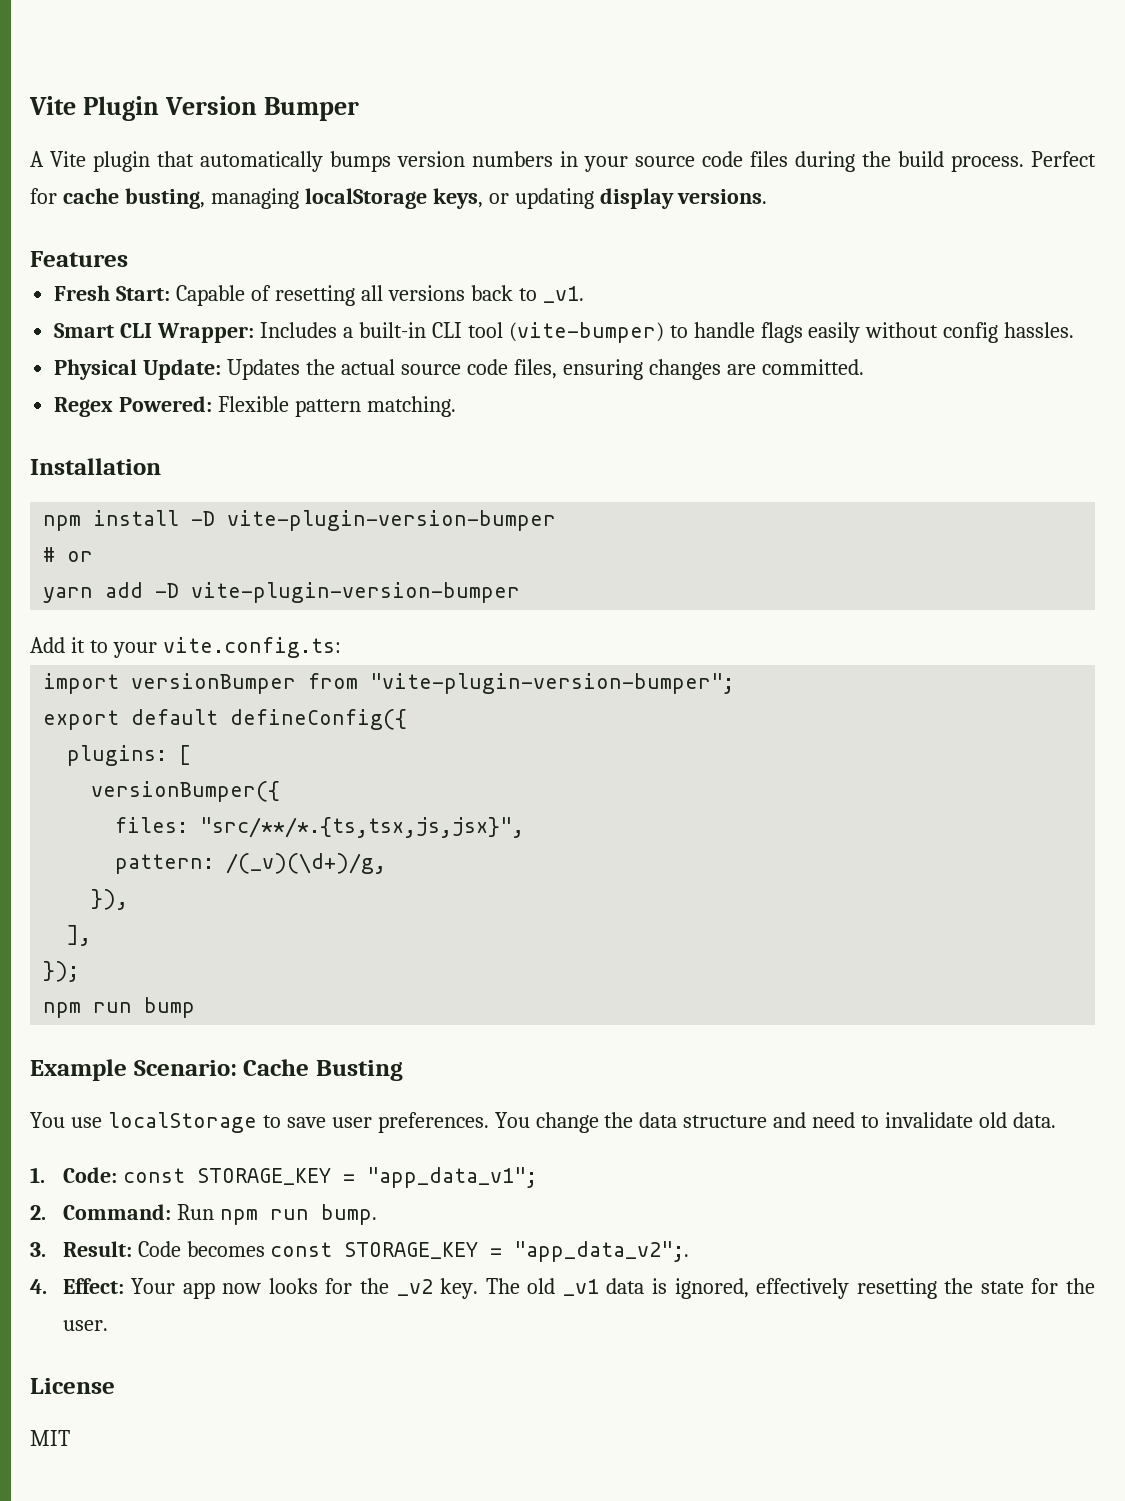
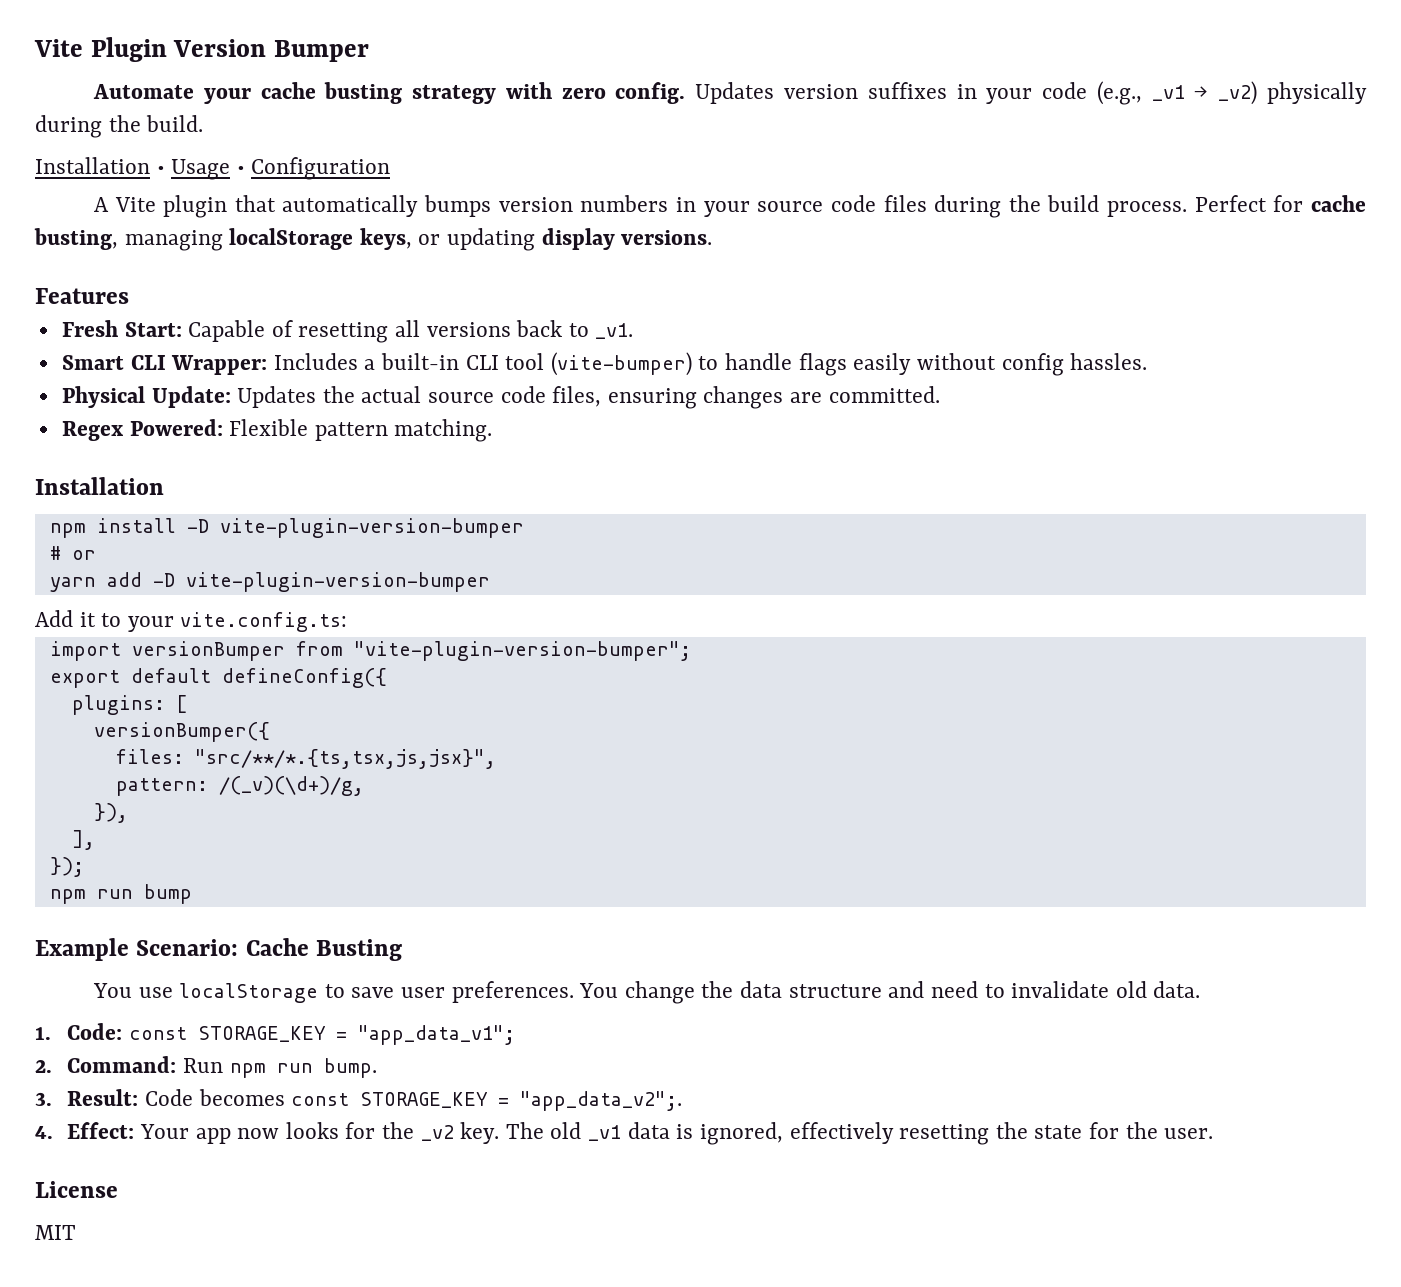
(359, 109) none -> [92,81,1367,105] [35,115,204,138] [35,157,391,180] // Automate your cache busting strategy with zero config. Updates version suffixes in your code (e.g., _v1 → _v2) physically during the build. // Installation • Usage • Configuration

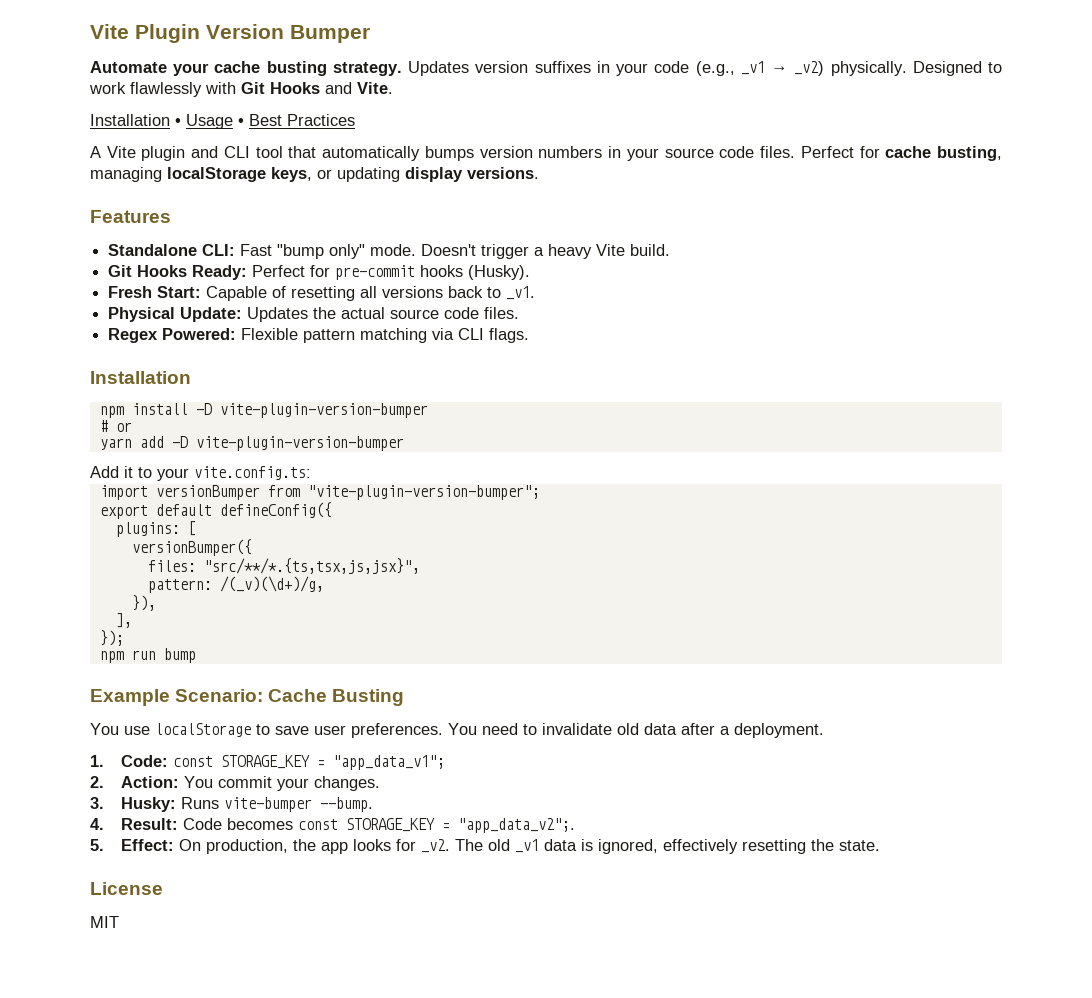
[412,82,686,104] strategy with zero config. -> [332,62,402,76] strategy.
[1267,82,1367,104] [35,115,204,138] physically during the build. -> [830,61,1003,76] [89,82,393,97] physically. Designed to work flawlessly with Git Hooks and Vite.
[251,157,391,180] Configuration -> [249,114,355,126] Best Practices
(228, 206) none -> [191,146,283,158] and CLI tool
[883,195,1188,218] files during the build process. -> [760,146,796,158] files.
(129, 296) none -> [108,244,671,259] [108,265,531,280] // Standalone CLI: Fast "bump only" mode. Doesn't trigger a heavy Vite build. // Git Hooks Ready: Perfect for pre-commit hooks (Husky).
[61,352,1148,376] // Smart CLI Wrapper: Includes a built-in CLI tool (vite-bumper) to handle flags easily without config hassles. -> (536, 293) none
[552,386,940,409] files, ensuring changes are committed. -> [484,307,520,319] files.
[394,419,493,442] matching. -> [360,328,530,343] matching via CLI flags.
[624,981,1201,1004] change the data structure and need to invalidate old data. -> [482,723,824,738] need to invalidate old data after a deployment.
[67,1056,377,1078] [35,1092,52,1106] Command: Run npm run bump. // 3. -> [120,776,380,791] [90,797,373,812] [90,818,104,830] Action: You commit your changes. // 3. Husky: Runs vite-bumper --bump. // 4.
[35,1122,500,1144] 4. Effect: Your app now looks for the _v2 key. -> [90,839,450,854] 5. Effect: On production, the app looks for _v2.
[1034,1122,1214,1139] state for the user. -> [838,840,880,851] state.

